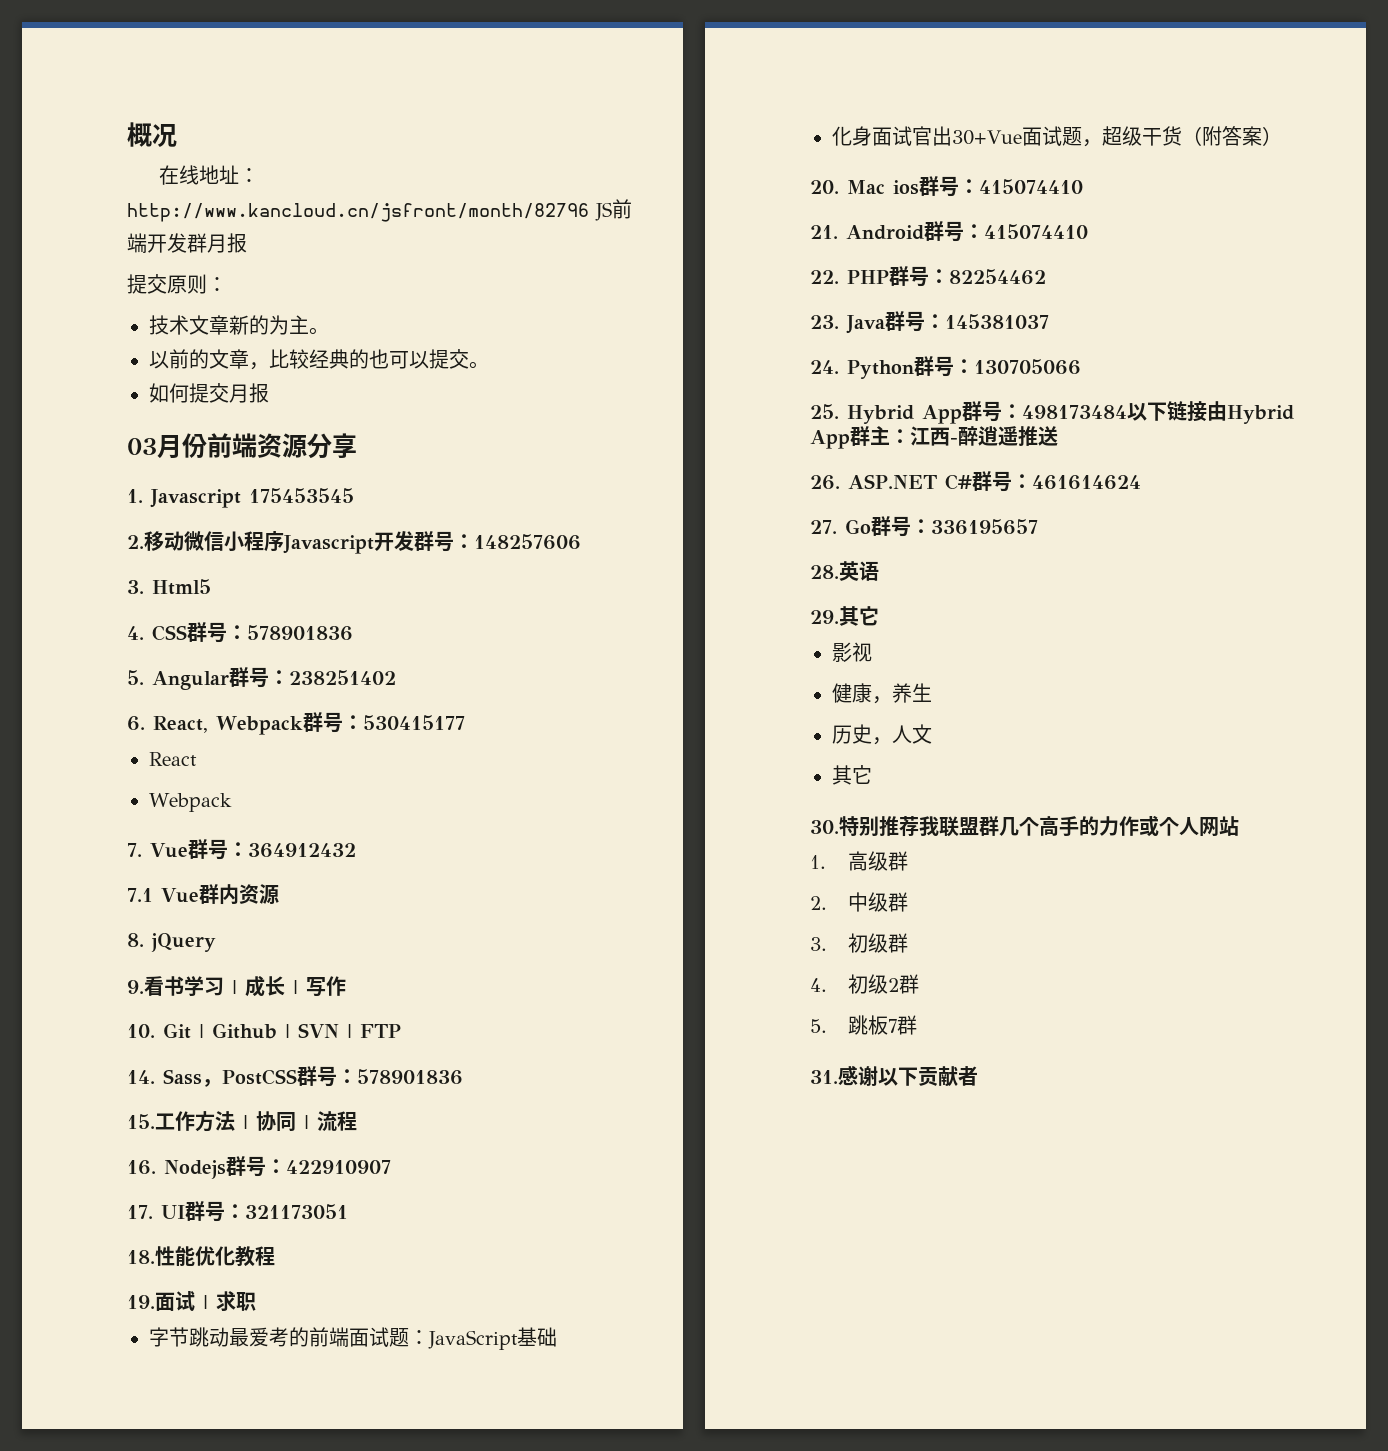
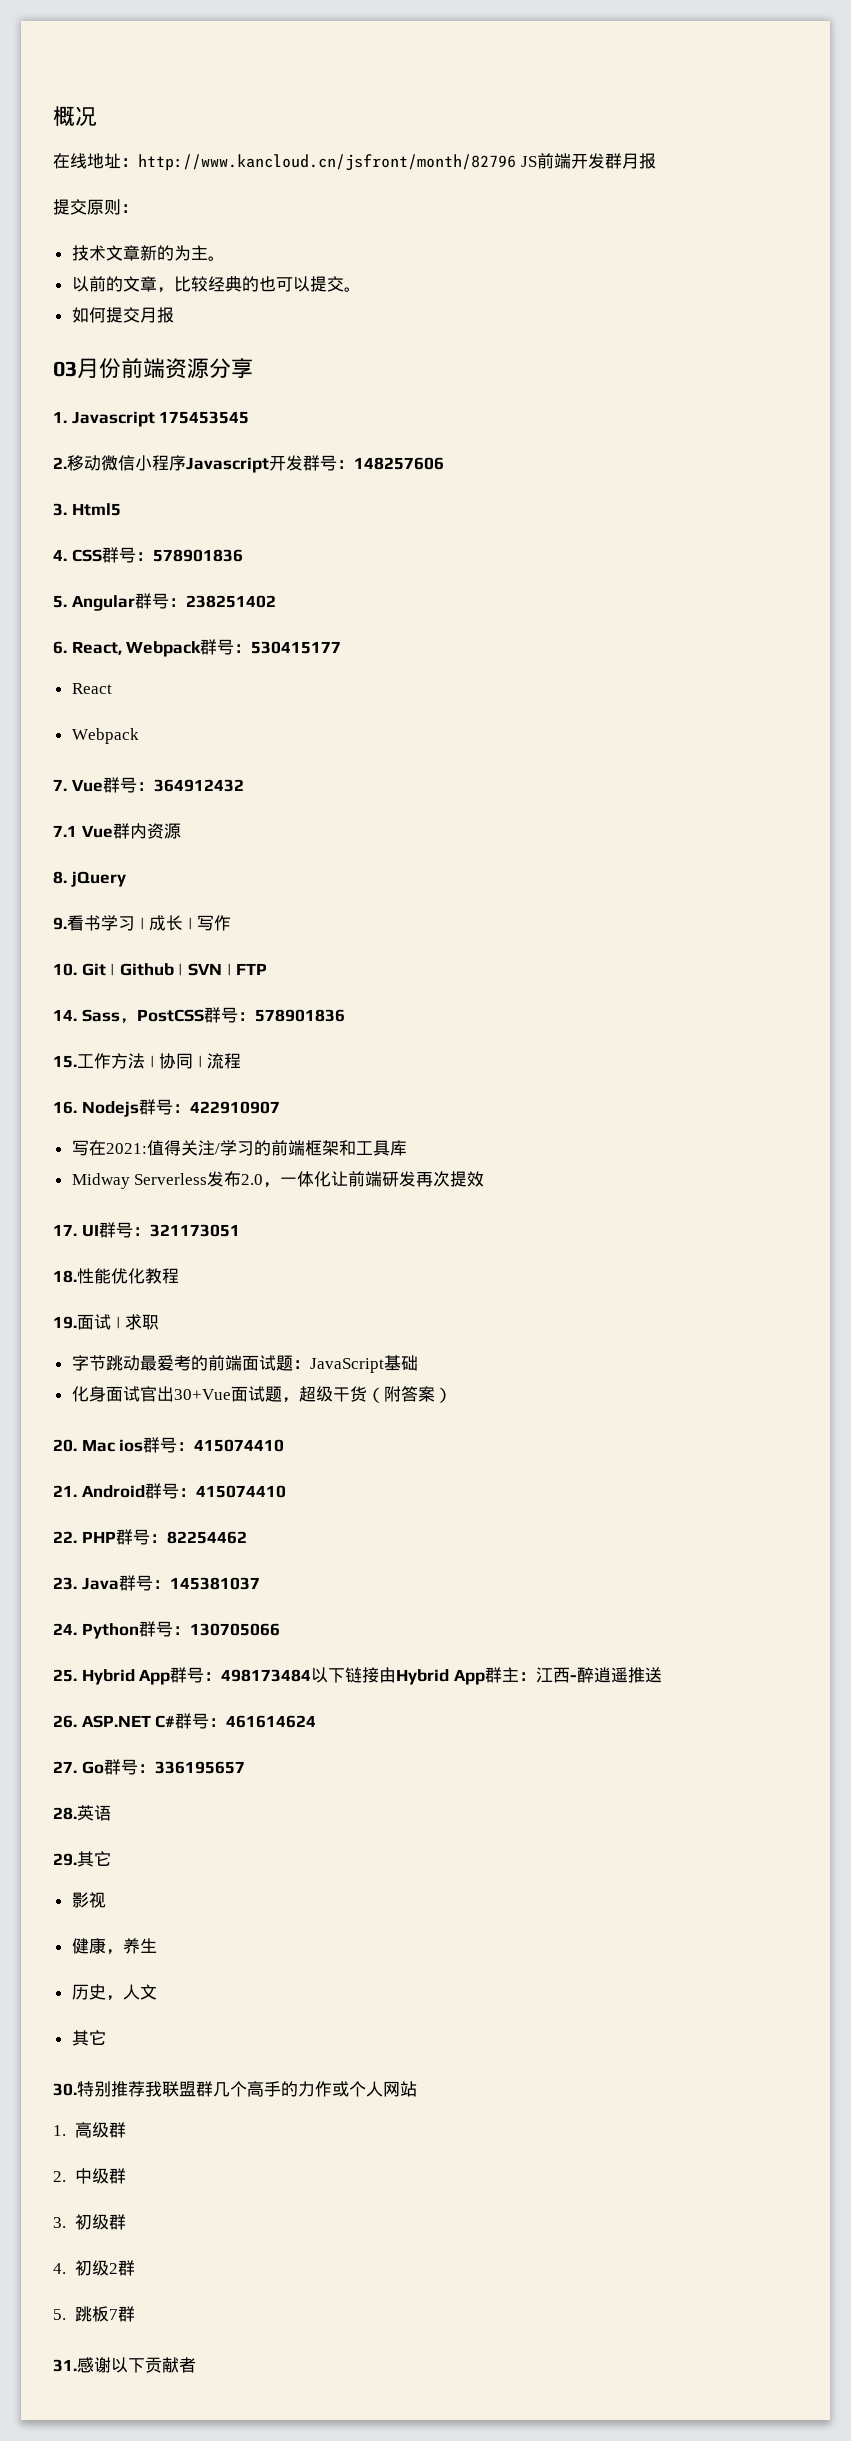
(391, 1167) none -> [71,1140,407,1156] [71,1171,485,1189] // 写在2021:值得关注/学习的前端框架和工具库 // Midway Serverless发布2.0，一体化让前端研发再次提效

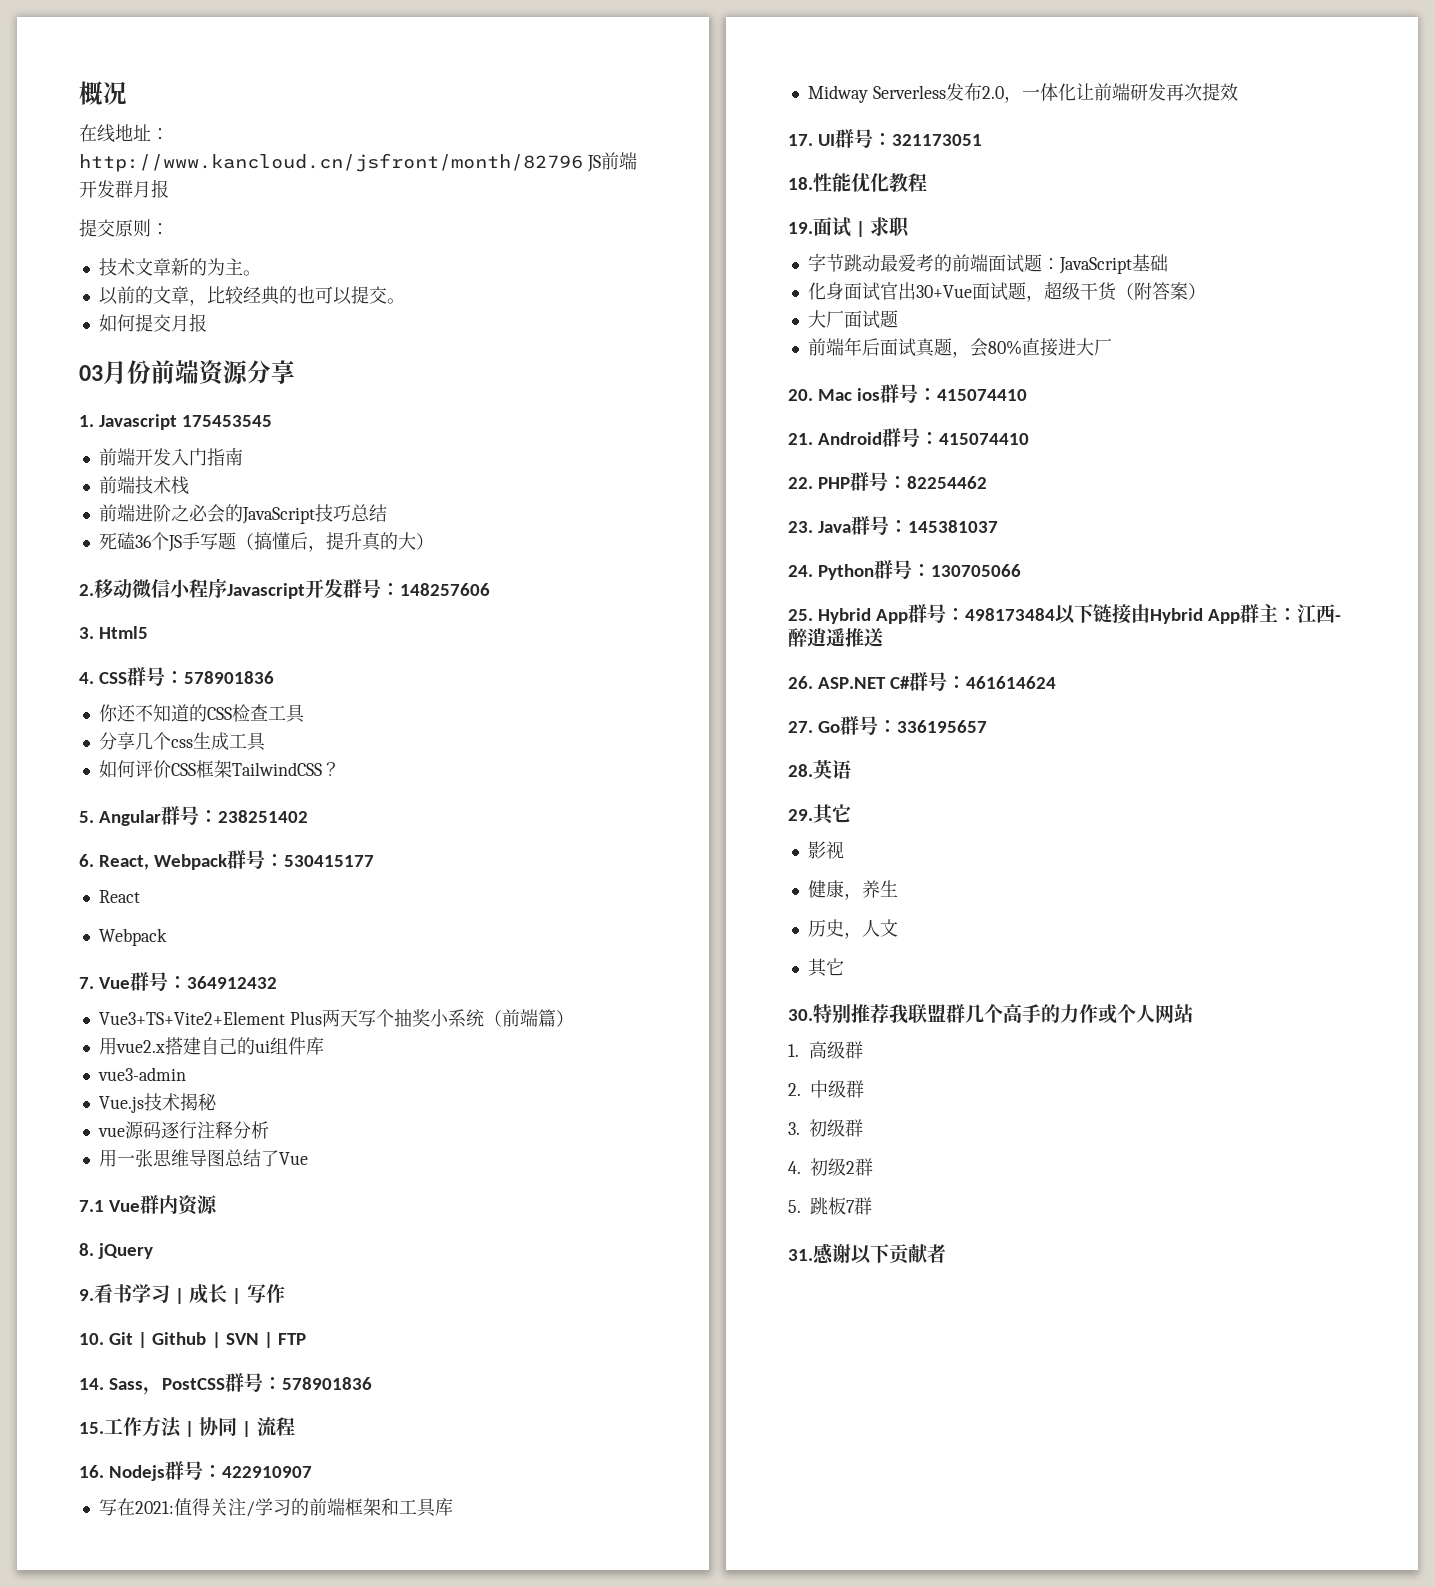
(250, 417) none -> [98,447,243,466] [98,476,189,495] [98,504,387,524] [98,532,434,552] // 前端开发入门指南 // 前端技术栈 // 前端进阶之必会的JavaScript技巧总结 // 死磕36个JS手写题（搞懂后，提升真的大）
(243, 555) none -> [98,704,305,723] [98,732,266,751] [98,760,340,778] // 你还不知道的CSS检查工具 // 分享几个css生成工具 // 如何评价CSS框架TailwindCSS？
(244, 785) none -> [98,1009,574,1027] [98,1037,324,1055] [97,1067,186,1081] [98,1093,217,1113] [97,1121,269,1139] [98,1149,308,1167] // Vue3+TS+Vite2+Element Plus两天写个抽奖小系统（前端篇） // 用vue2.x搭建自己的ui组件库 // vue3-admin // Vue.js技术揭秘 // vue源码逐行注释分析 // 用一张思维导图总结了Vue
(452, 1395) none -> [807,310,898,329] [807,337,1112,358] // 大厂面试题 // 前端年后面试真题，会80%直接进大厂

